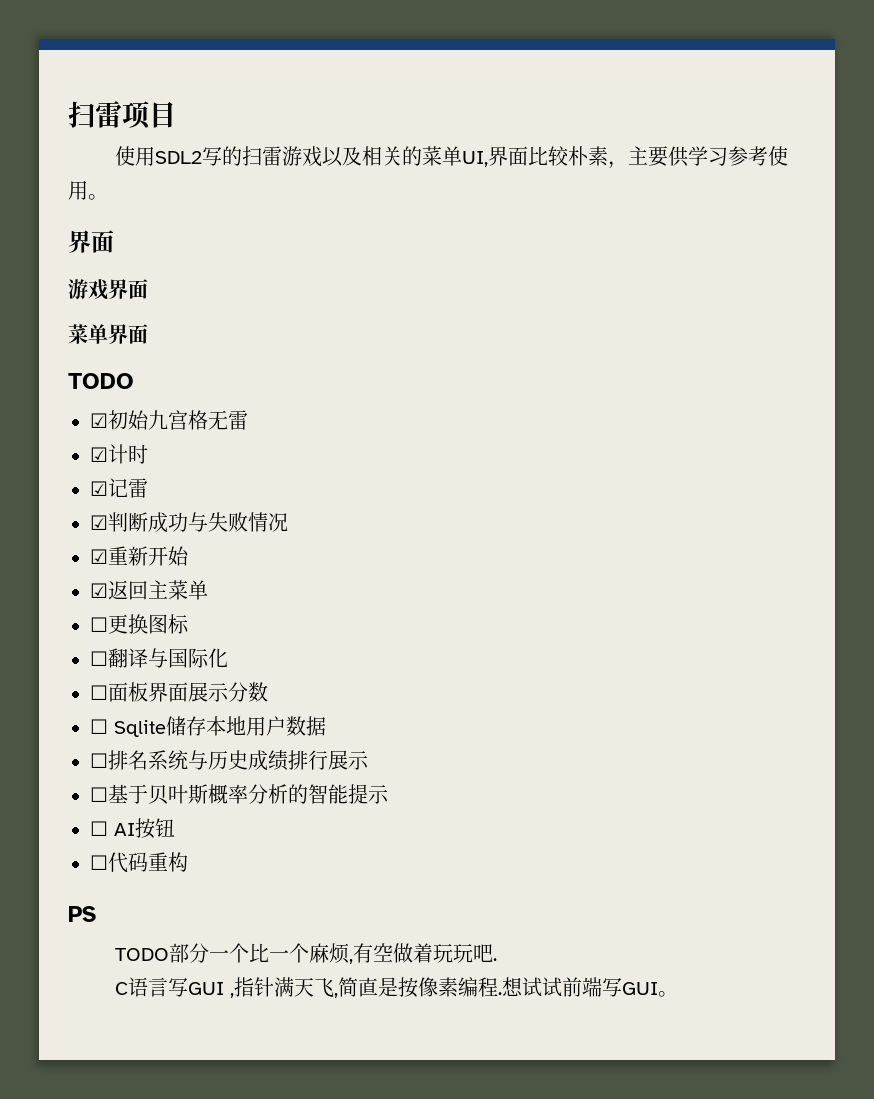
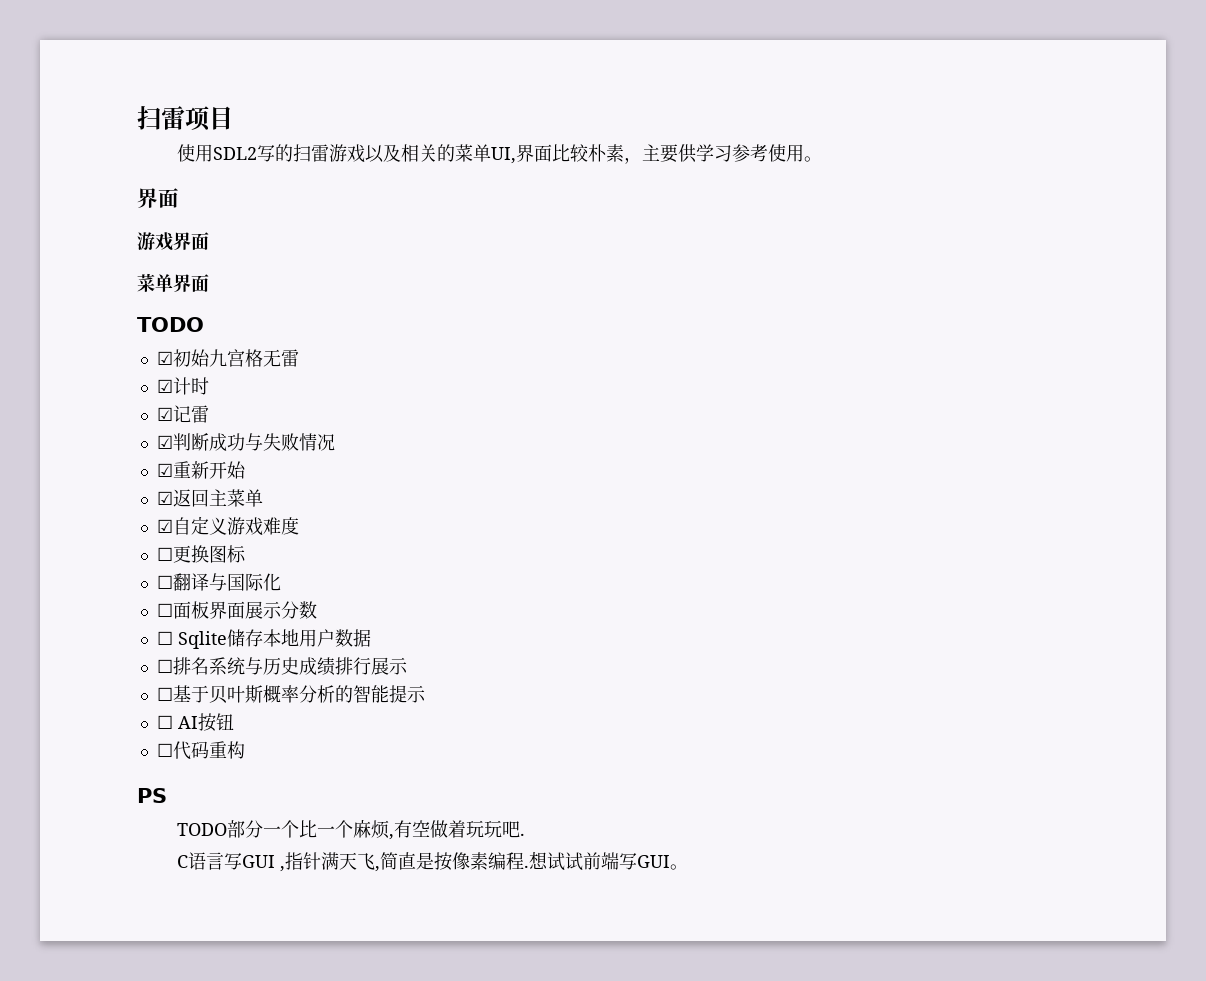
(208, 590) none -> [156,516,299,536] // ☑自定义游戏难度

